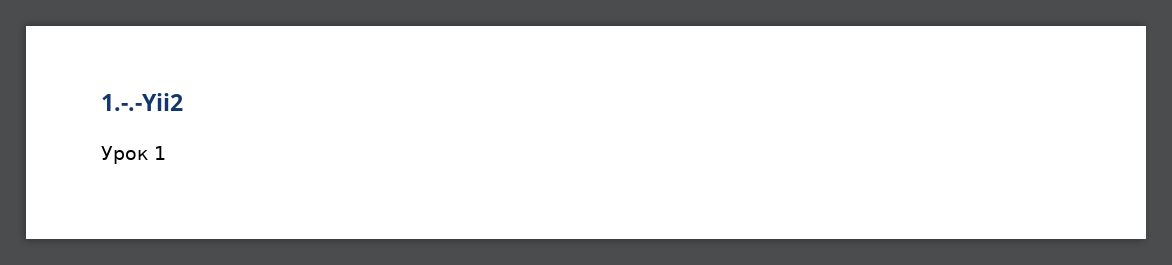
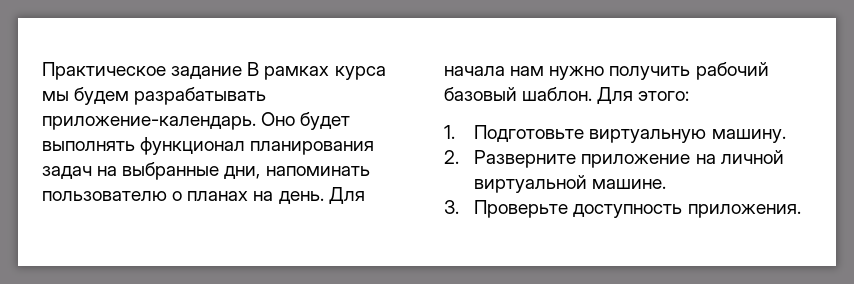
[101,93,183,111] [101,146,166,164] 1.-.-Yii2 // Урок 1 -> [42,62,386,80] [42,87,267,105] [42,112,351,130] [42,137,375,155] [42,162,370,180] [42,187,365,204] [444,62,769,80] [444,87,690,104] [444,125,786,143] [444,150,784,168] [474,175,667,193] [444,200,801,218] Практическое задание В рамках курса мы будем разрабатывать приложение-календарь. Оно будет выполнять функционал планирования задач на выбранные дни, напоминать пользователю о планах на день. Для начала нам нужно получить рабочий базовый шаблон. Для этого: // 1. Подготовьте виртуальную машину. // 2. Разверните приложение на личной виртуальной машине. // 3. Проверьте доступность приложения.

